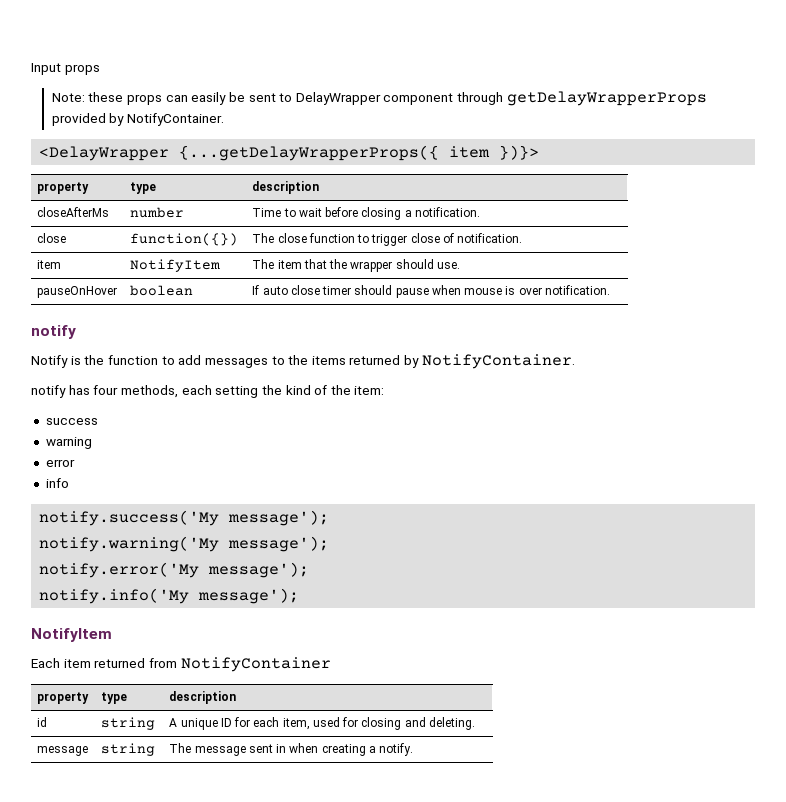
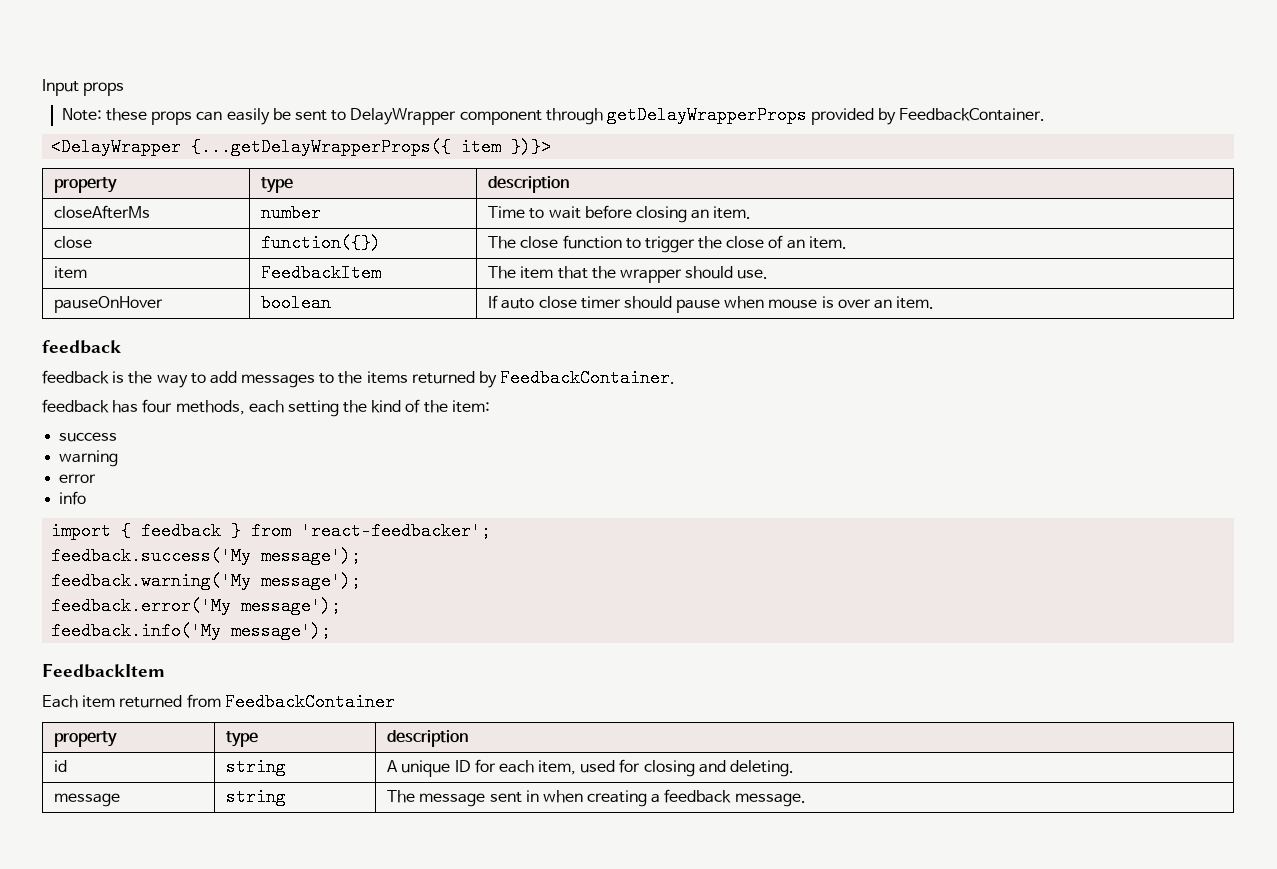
[126,113,224,126] NotifyContainer. -> [899,108,1046,121] FeedbackContainer.
[404,207,480,217] a notification. -> [691,206,752,219] an item.
(408, 240) none -> [698,236,723,249] the
[457,233,523,243] notification. -> [786,236,847,249] an item.
[130,259,221,272] NotifyItem -> [261,264,382,282] FeedbackItem
[544,285,610,295] [31,325,76,339] [31,355,68,368] notification. // notify // Notify -> [874,296,935,309] [42,340,121,354] [42,370,109,384] an item. // feedback // feedback
[107,355,158,365] function -> [156,374,188,388] way
[421,354,575,369] [31,385,66,398] NotifyContainer. // notify -> [500,369,676,387] [42,399,109,413] FeedbackContainer. // feedback
[39,510,330,526] [39,536,330,552] [39,562,310,578] [39,588,300,604] [31,628,112,642] notify.success('My message'); // notify.warning('My message'); // notify.error('My message'); // notify.info('My message'); // NotifyItem -> [51,522,492,540] [51,547,362,565] [51,572,362,590] [51,597,342,615] [51,622,332,640] [42,663,165,678] import { feedback } from 'react-feedbacker'; // feedback.success('My message'); // feedback.warning('My message'); // feedback.error('My message'); // feedback.info('My message'); // FeedbackItem
[180,657,331,672] NotifyContainer -> [224,693,395,711] FeedbackContainer
[379,743,414,756] notify. -> [664,789,806,807] feedback message.

